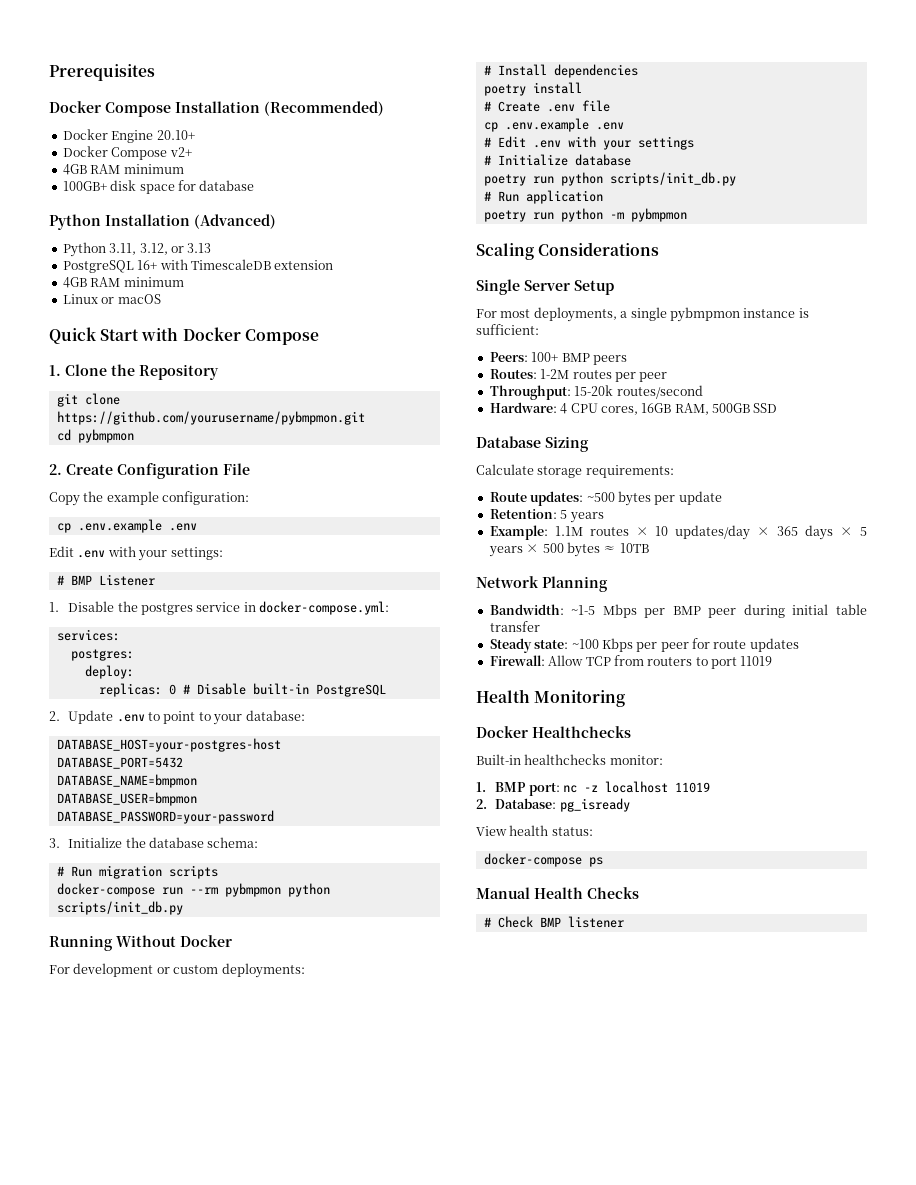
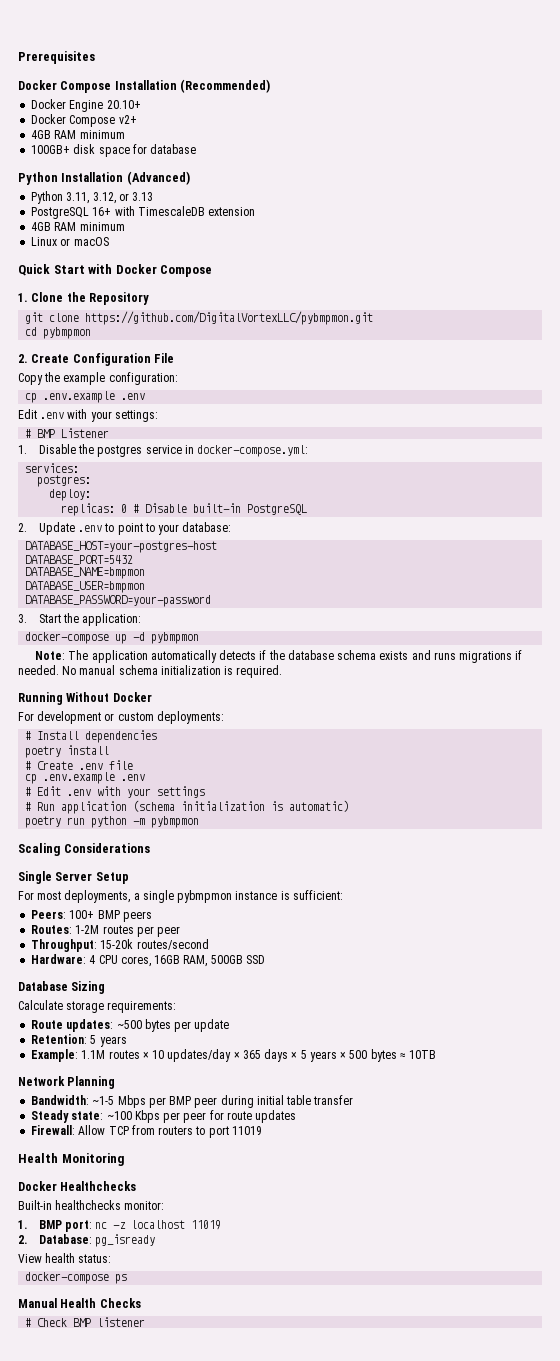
[56,411,365,425] https://github.com/yourusername/pybmpmon.git -> [85,311,374,325] https://github.com/DigitalVortexLLC/pybmpmon.git
[68,837,259,848] [56,865,218,879] [56,883,330,897] [56,901,183,915] Initialize the database schema: // # Run migration scripts // docker-compose run --rm pybmpmon python scripts/init_db.py -> [38,613,142,626] [25,632,200,644] [35,650,523,663] [18,665,283,678] Start the application: // docker-compose up -d pybmpmon // Note: The application automatically detects if the database schema exists and runs migrations if needed. No manual schema initialization is required.
[483,154,631,166] [483,172,736,186] // # Initialize database // poetry run python scripts/init_db.py -> (206, 792) none
(603, 197) none -> [133,800,350,812] (schema initialization is automatic)

